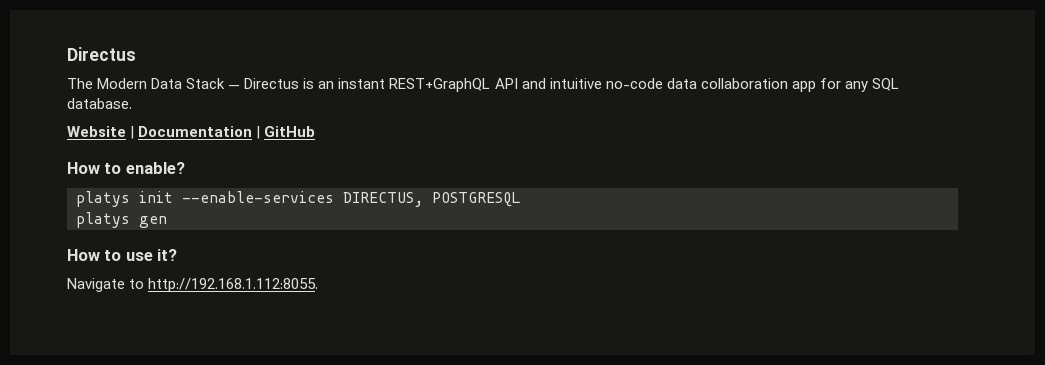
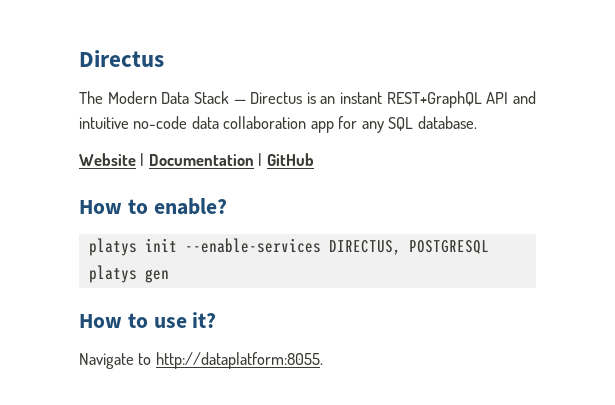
[148,278,319,292] http://192.168.1.112:8055. -> [155,352,323,369] http://dataplatform:8055.

